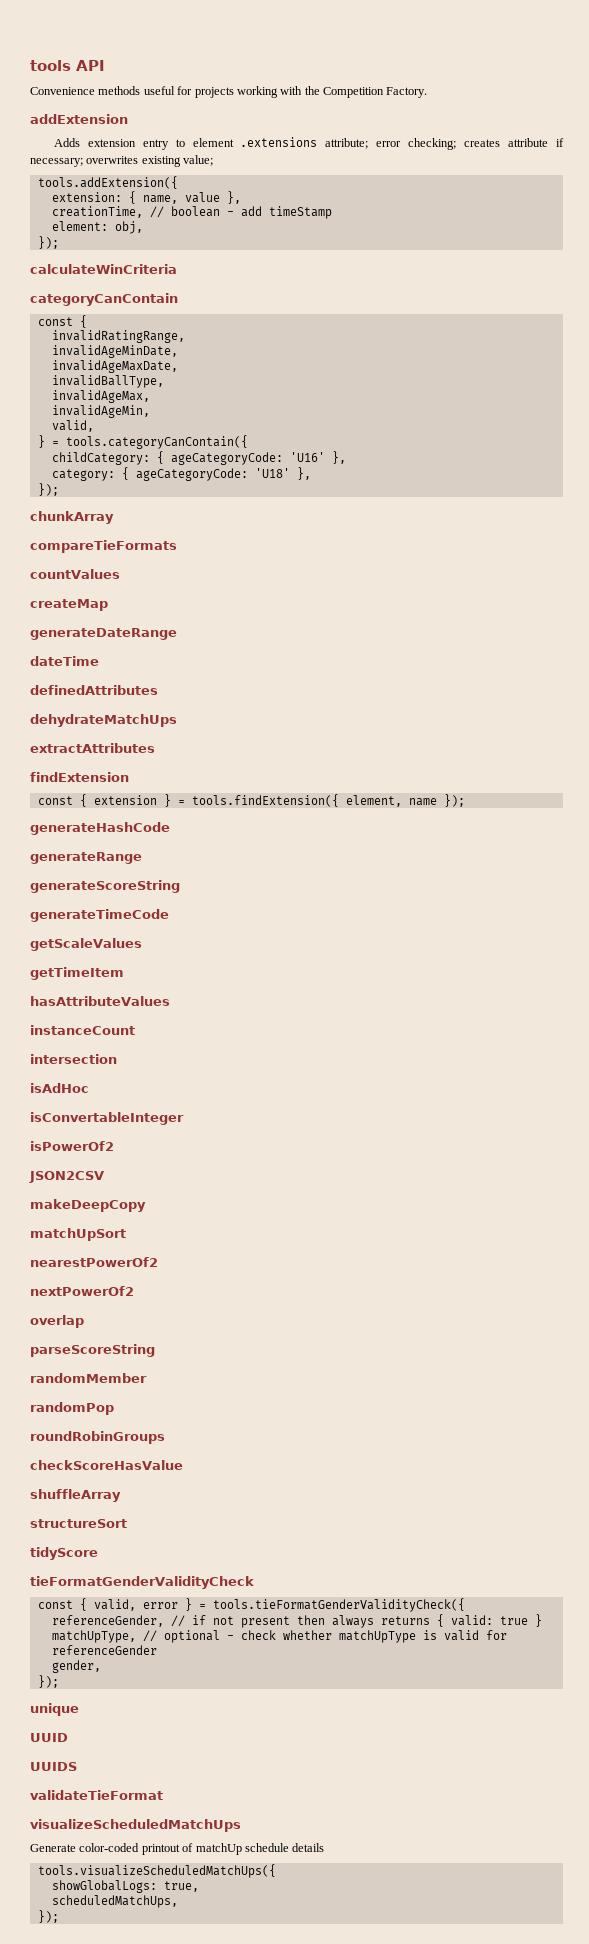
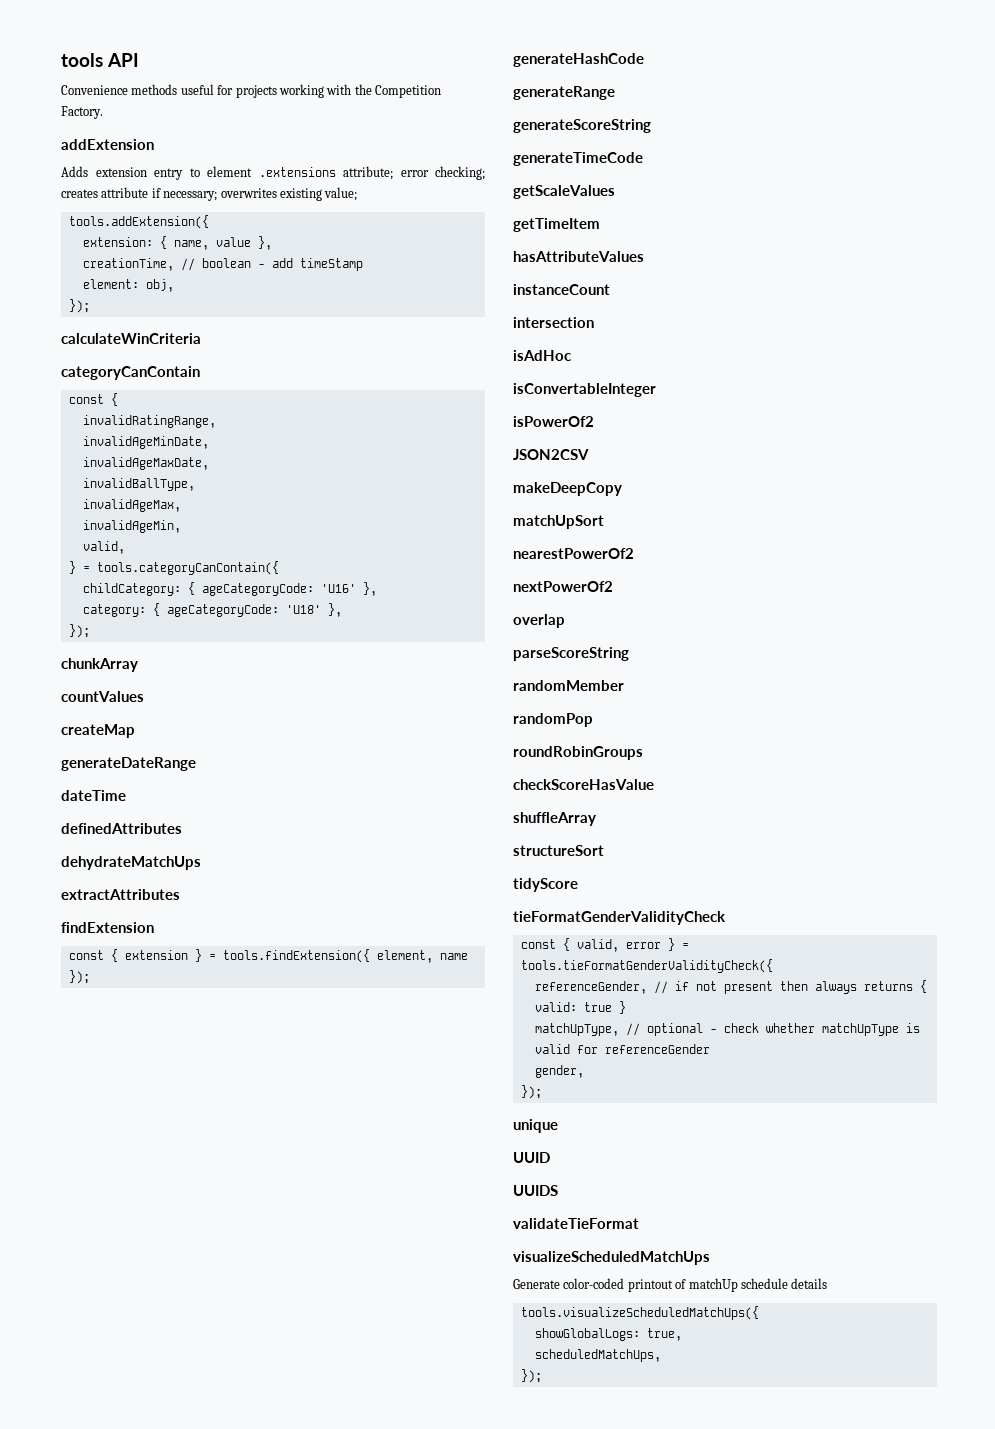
[30,540,177,553] // compareTieFormats -> (138, 665) none

